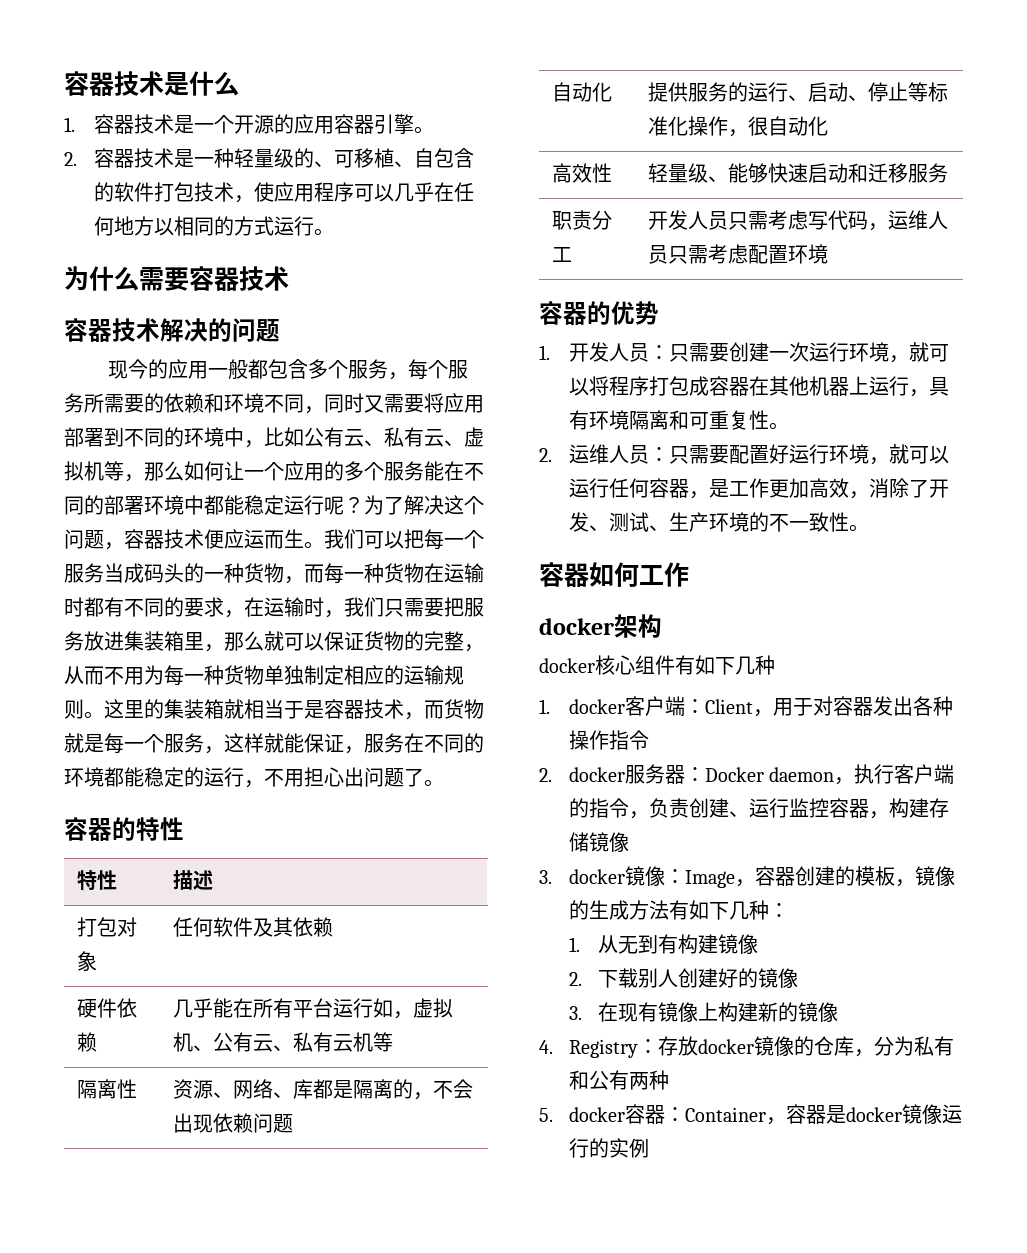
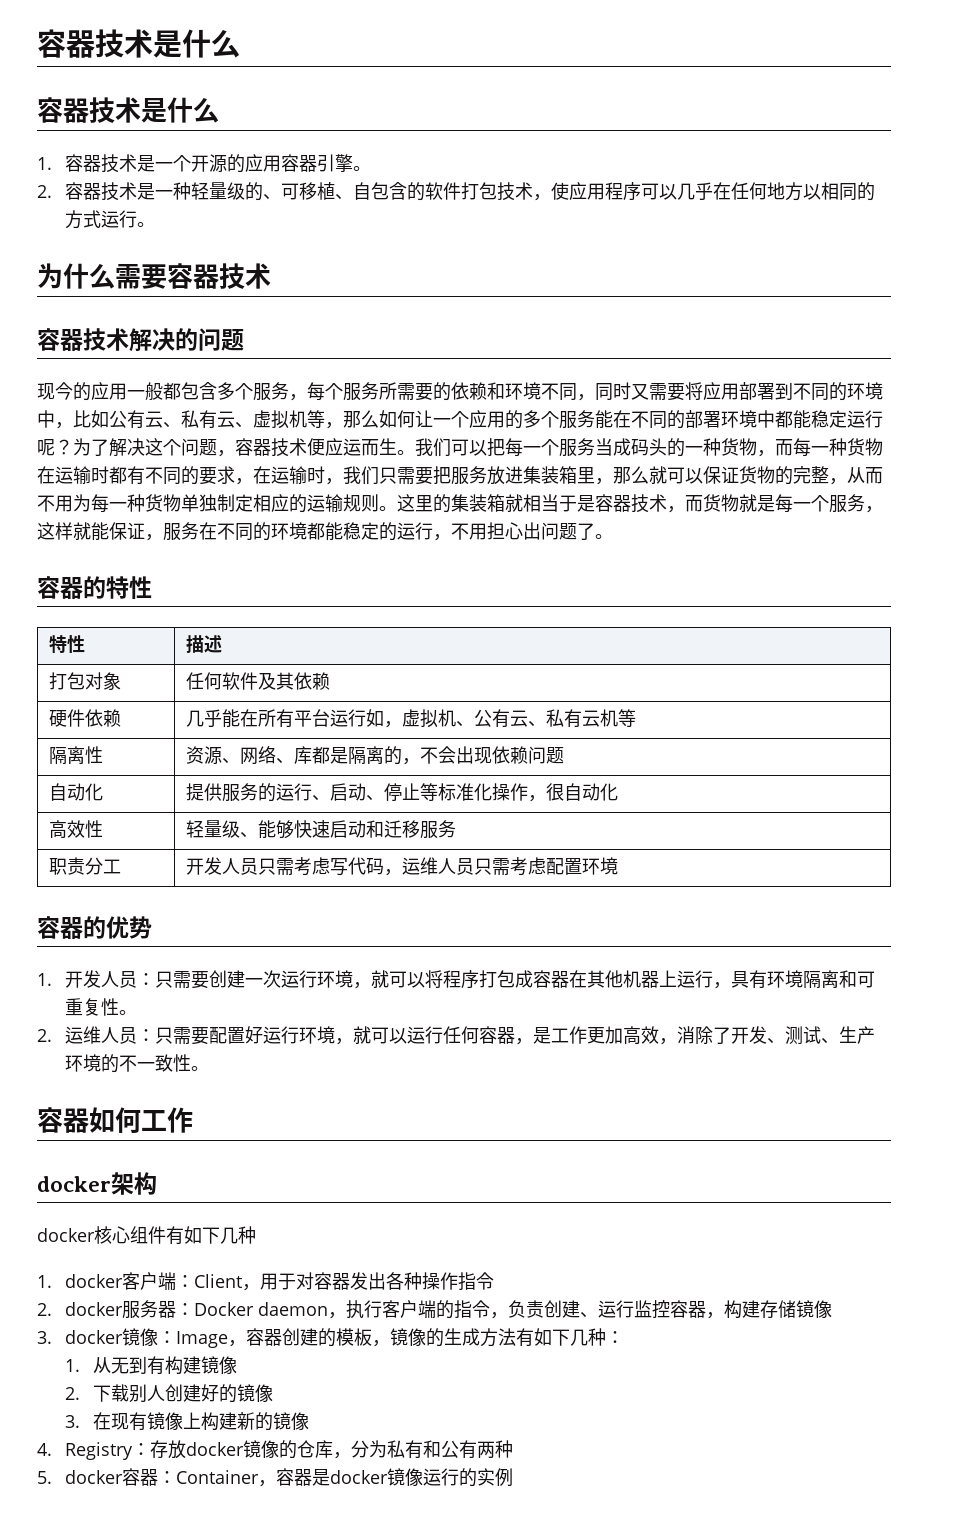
[64,71,239,96] 容器技术是什么 -> [37,29,240,58] [37,97,219,123] 容器技术是什么 // 容器技术是什么

